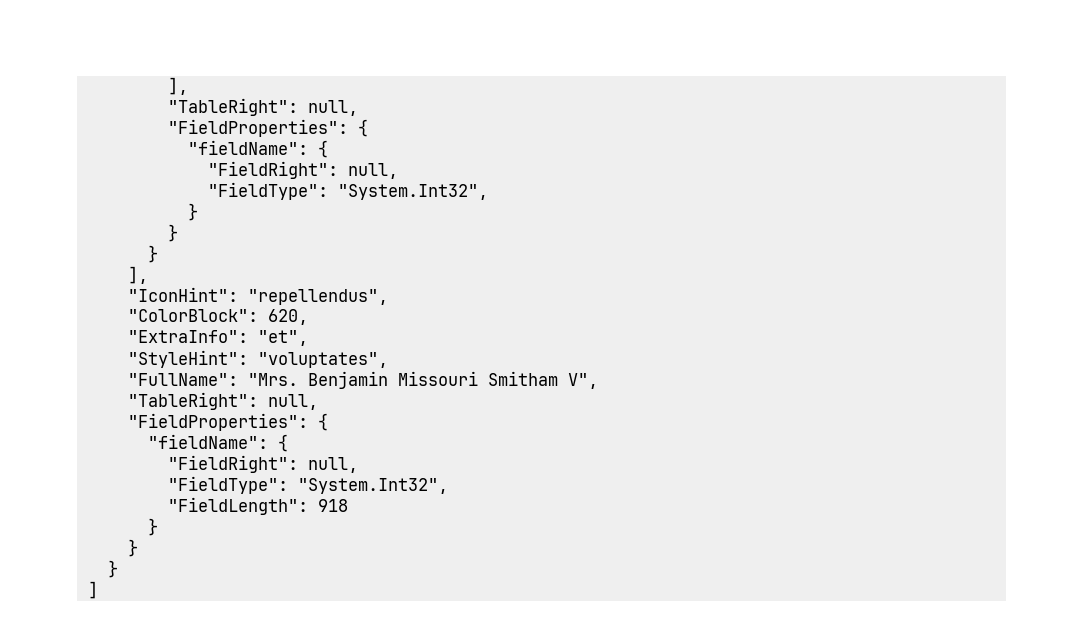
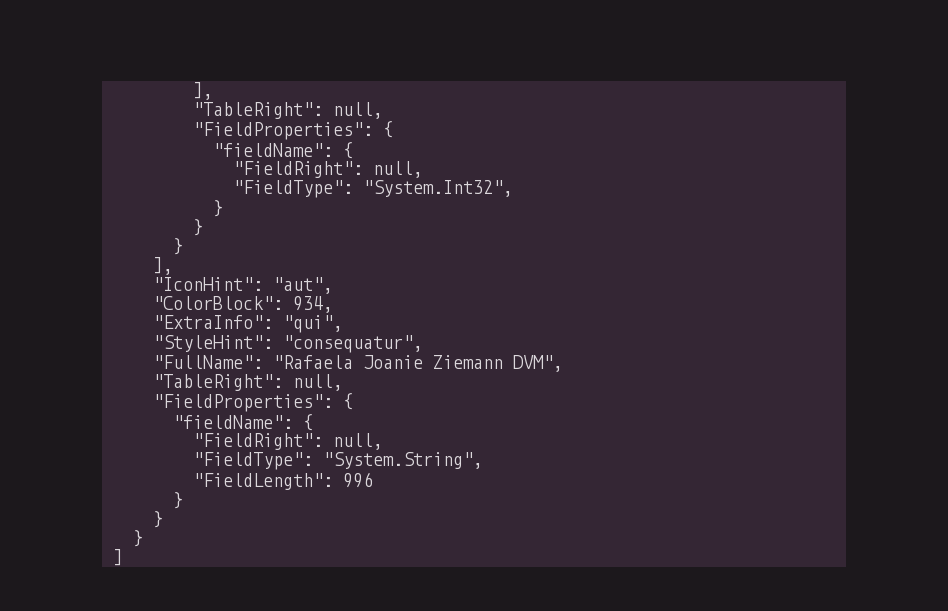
[248,289,389,305] "repellendus", -> [273,277,334,294] "aut",
[268,309,309,325] 620, -> [293,296,334,313] 934,
[258,330,309,346] "et", -> [283,315,344,333] "qui",
[258,352,389,368] "voluptates", -> [283,335,424,353] "consequatur",
[248,371,599,389] [128,392,319,410] [128,413,329,431] [148,434,289,452] [168,455,359,473] [168,476,449,494] "Mrs. Benjamin Missouri Smitham V", // "TableRight": null, // "FieldProperties": { // "fieldName": { // "FieldRight": null, // "FieldType": "System.Int32", -> [273,355,564,372] [153,374,344,391] [153,393,354,412] [173,414,314,431] [193,433,384,450] [193,452,484,470] "Rafaela Joanie Ziemann DVM", // "TableRight": null, // "FieldProperties": { // "fieldName": { // "FieldRight": null, // "FieldType": "System.String",
[318,499,349,512] 918 -> [343,472,374,488] 996

